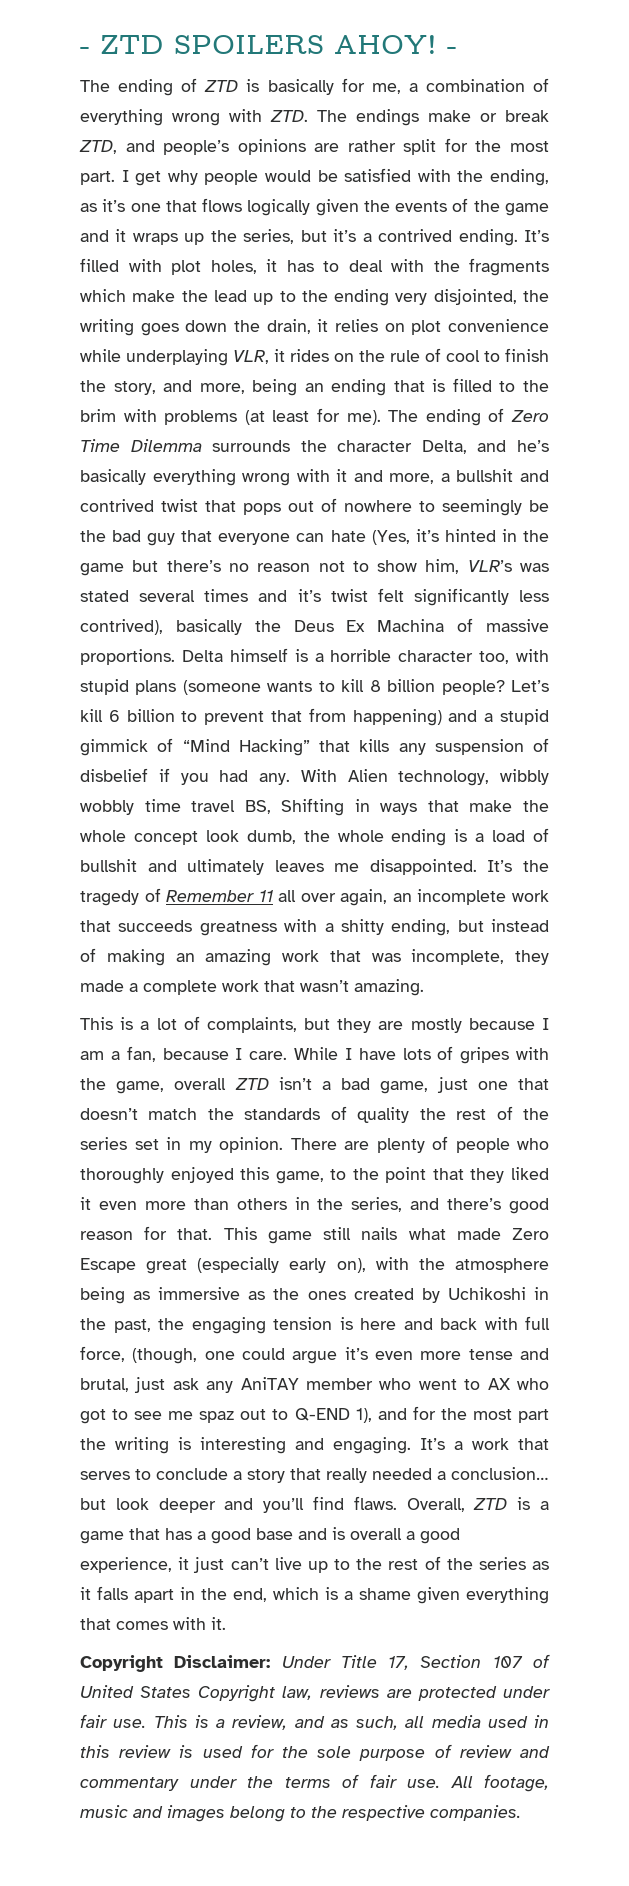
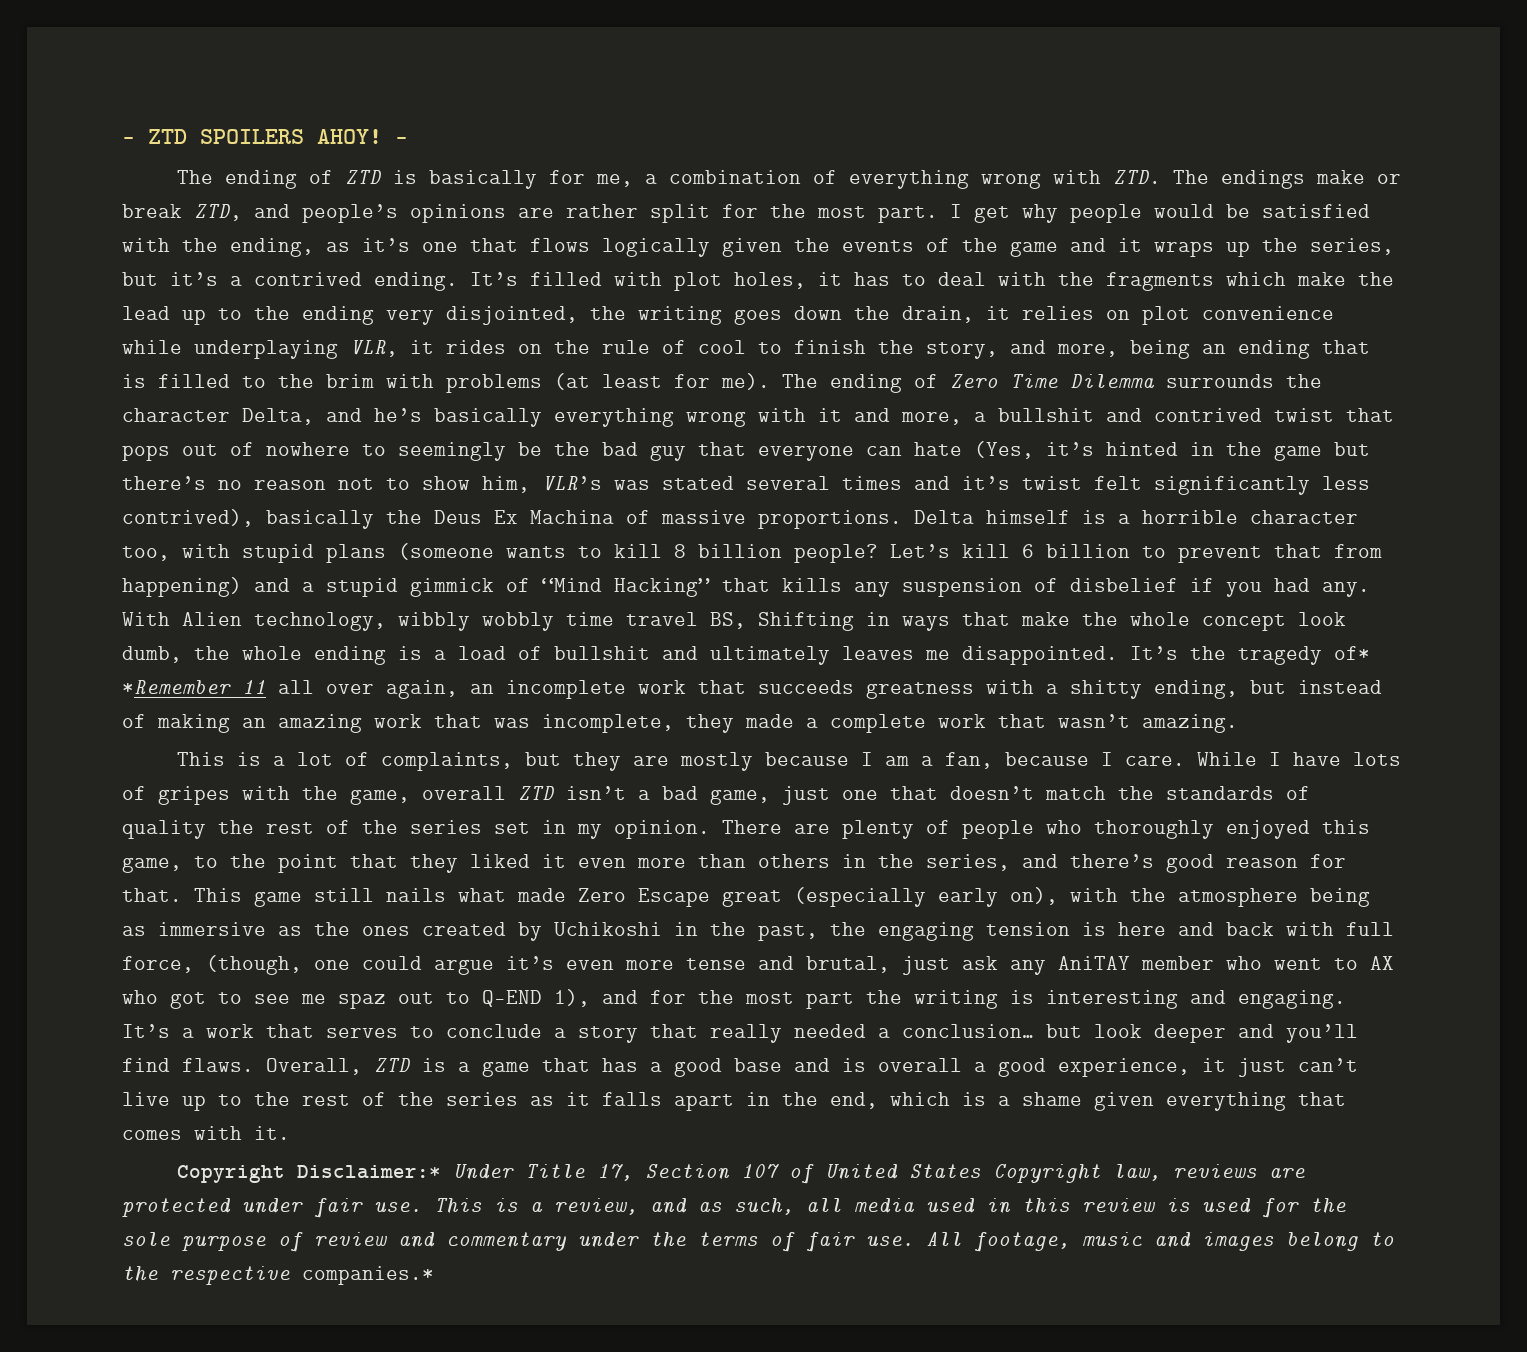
[144,888,255,902] of Remember -> [1334,646,1370,660] [122,680,231,694] of* *Remember
[174,1655,271,1668] Disclaimer: -> [297,1165,442,1179] Disclaimer:*
[430,1805,521,1821] companies. -> [302,1266,434,1285] companies.*

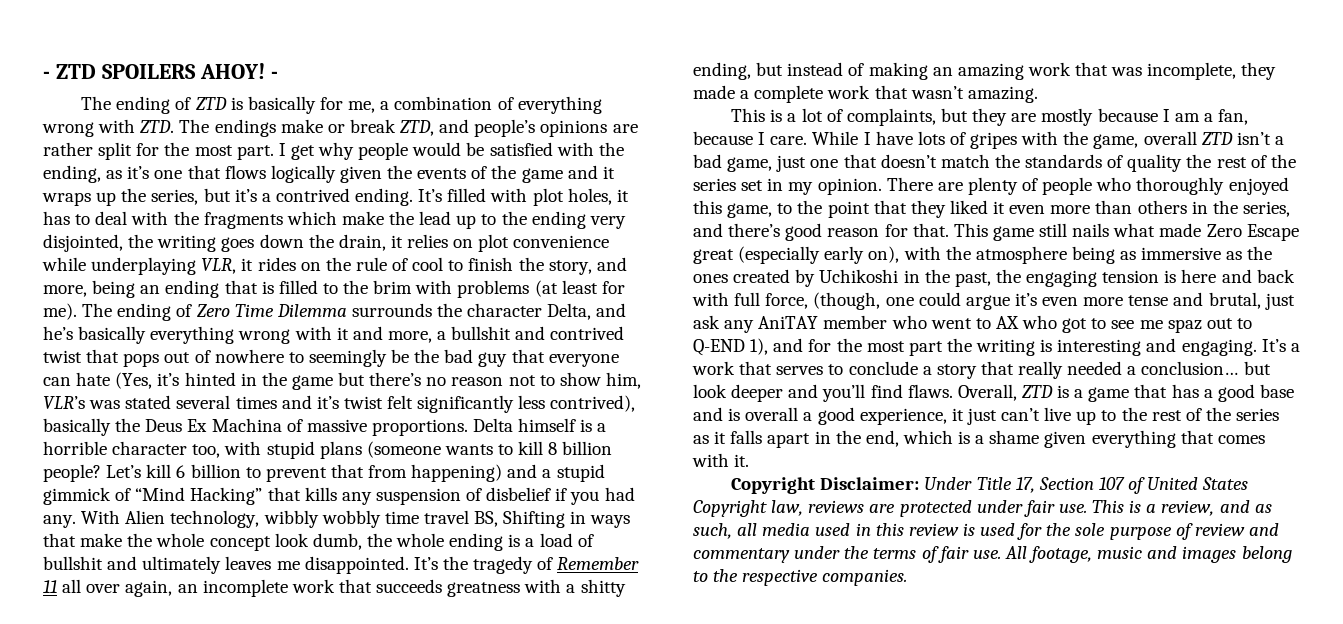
[1334,646,1370,660] [122,680,231,694] of* *Remember -> [537,557,640,570] of Remember
[297,1165,442,1179] Disclaimer:* -> [820,477,920,490] Disclaimer:
[302,1266,434,1285] companies.* -> [822,569,908,586] companies.

